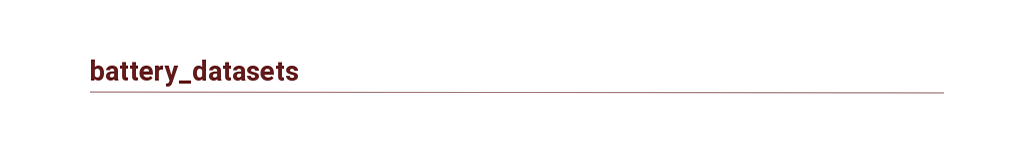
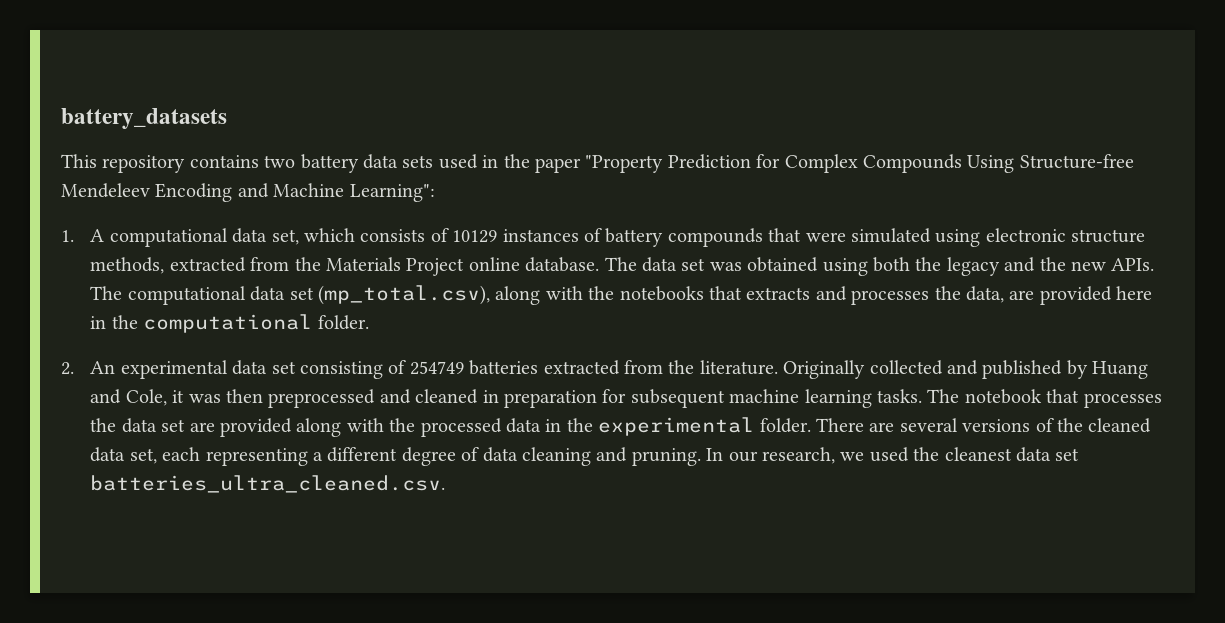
(300, 73) none -> [61,154,1134,173] [61,183,435,202] [61,228,1146,247] [90,257,1155,276] [90,285,1153,305] [90,314,369,333] [61,360,1149,379] [90,389,1162,408] [90,417,1152,437] [90,447,1080,466] [90,475,446,493] // This repository contains two battery data sets used in the paper "Property Prediction for Complex Compounds Using Structure-free Mendeleev Encoding and Machine Learning": // 1. A computational data set, which consists of 10129 instances of battery compounds that were simulated using electronic structure methods, extracted from the Materials Project online database. The data set was obtained using both the legacy and the new APIs. The computational data set (mp_total.csv), along with the notebooks that extracts and processes the data, are provided here in the computational folder. // 2. An experimental data set consisting of 254749 batteries extracted from the literature. Originally collected and published by Huang and Cole, it was then preprocessed and cleaned in preparation for subsequent machine learning tasks. The notebook that processes the data set are provided along with the processed data in the experimental folder. There are several versions of the cleaned data set, each representing a different degree of data cleaning and pruning. In our research, we used the cleanest data set batteries_ultra_cleaned.csv.

